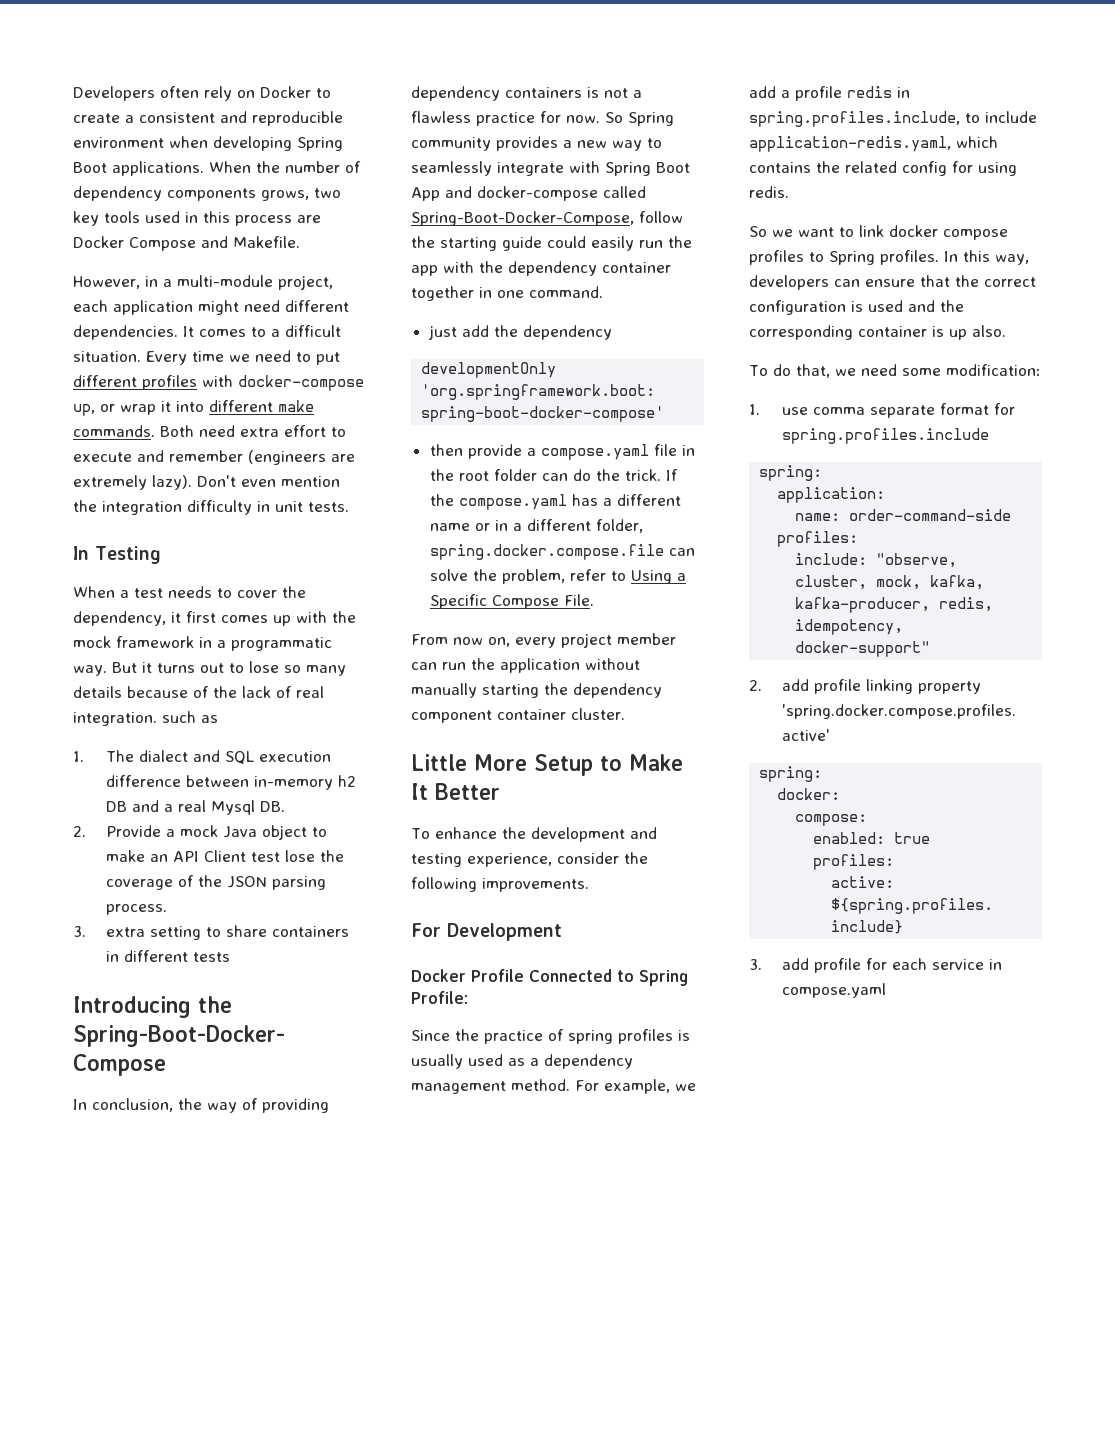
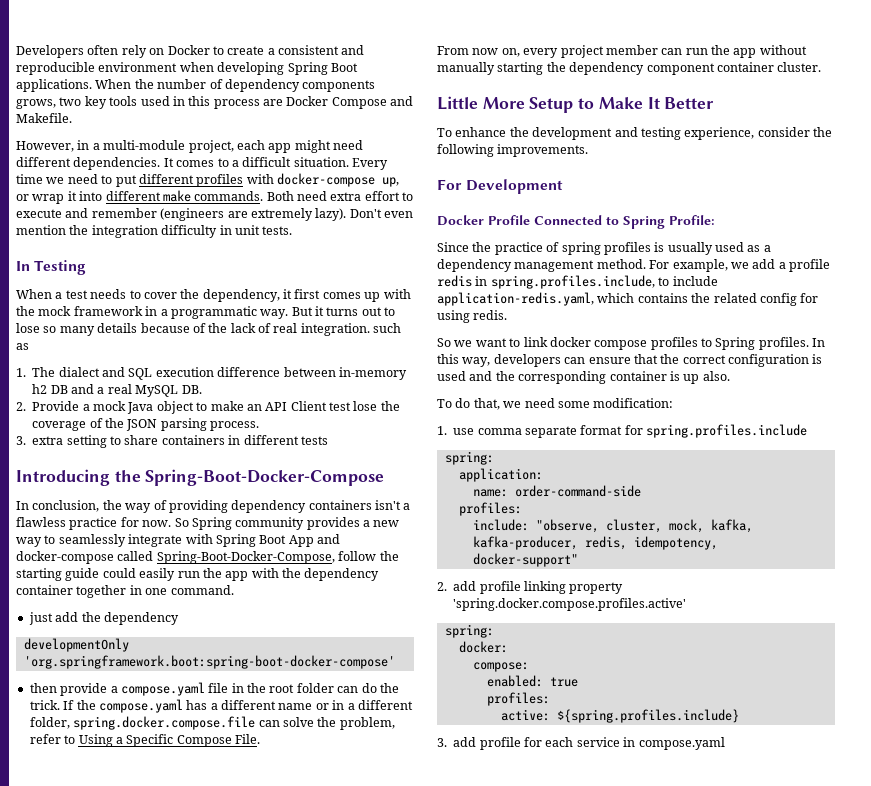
[113,300,193,315] application -> [268,143,292,153] app
[211,800,256,815] Mysql -> [135,385,179,397] MySQL
[587,87,628,98] is not -> [375,500,401,510] isn't
[500,658,580,673] application -> [733,48,757,58] app

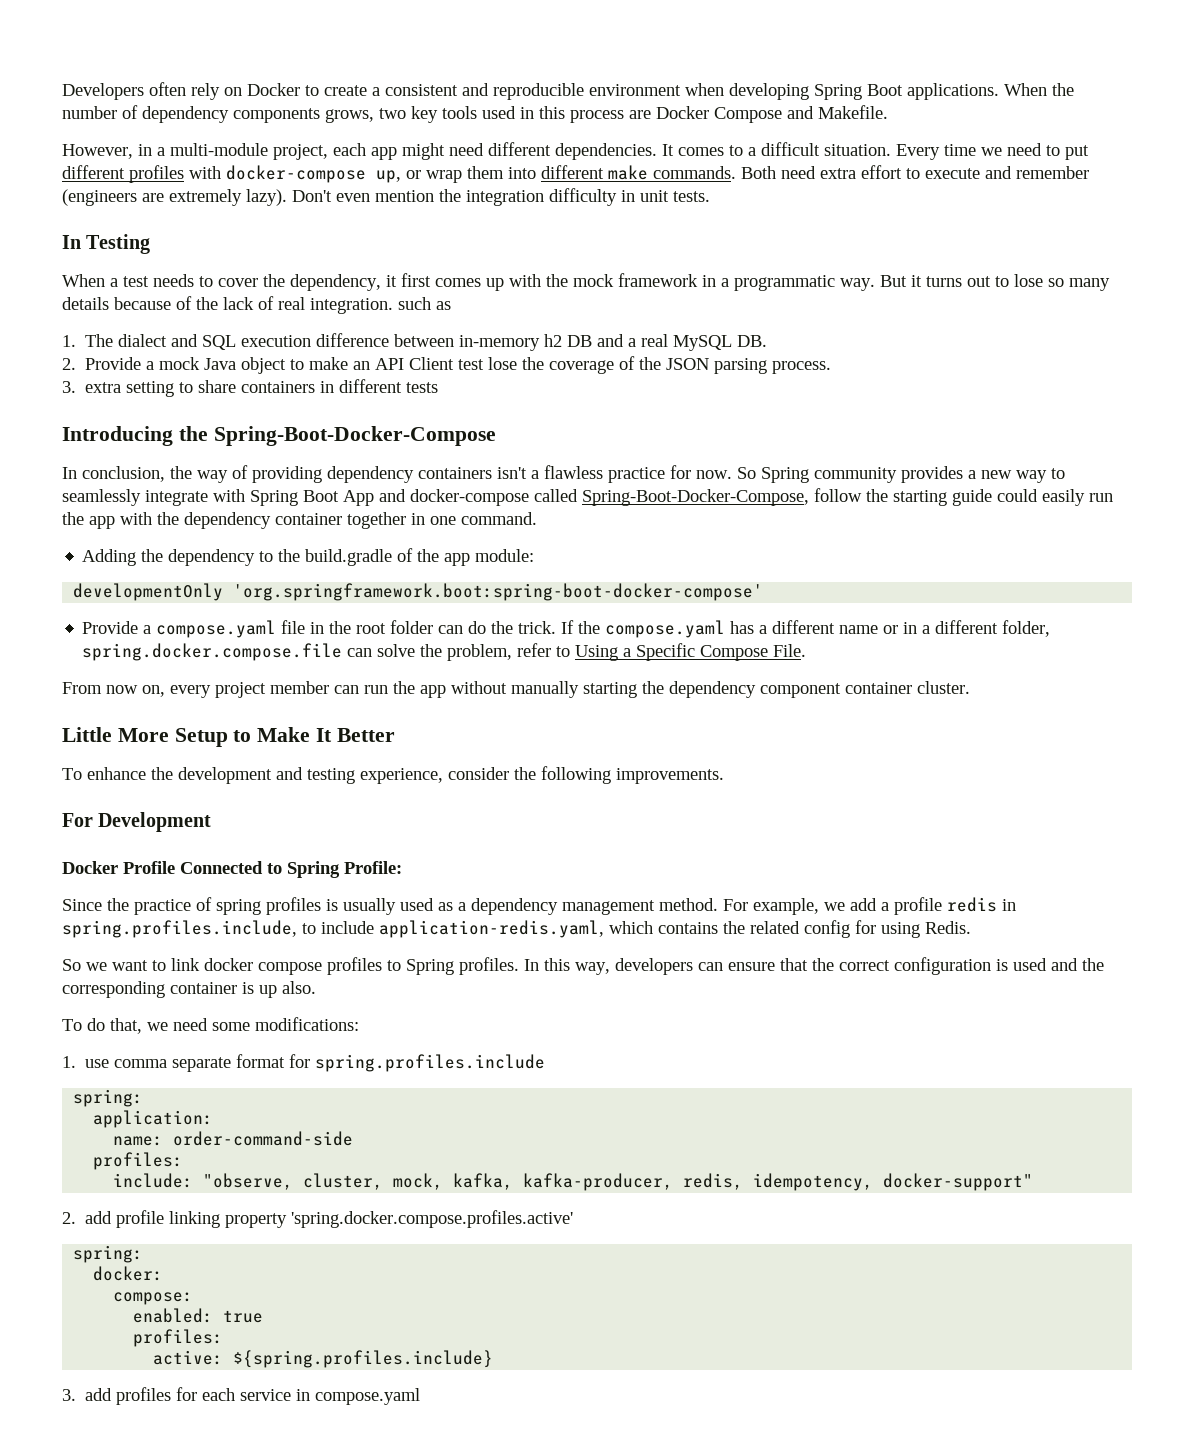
[67,191,77,201] it -> [467,166,504,179] them
[28,612,179,625] just add the dependency -> [82,548,535,566] Adding the dependency to the build.gradle of the app module:
[29,683,108,696] then provide -> [82,621,139,634] Provide
[473,310,508,320] redis. -> [925,921,971,934] Redis.
[593,398,674,408] modification: -> [255,1017,359,1031] modifications:
[479,737,521,750] profile -> [116,1387,172,1405] profiles

